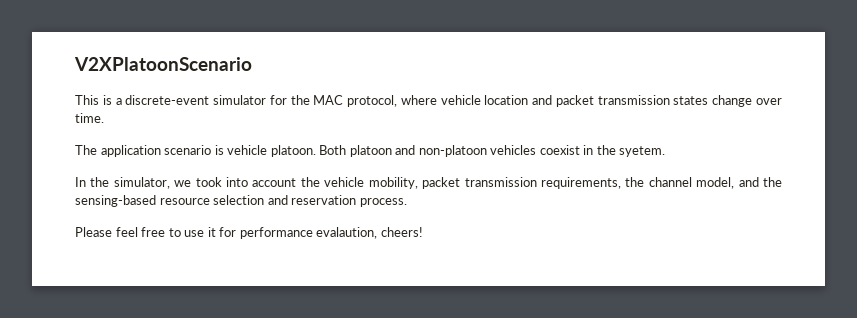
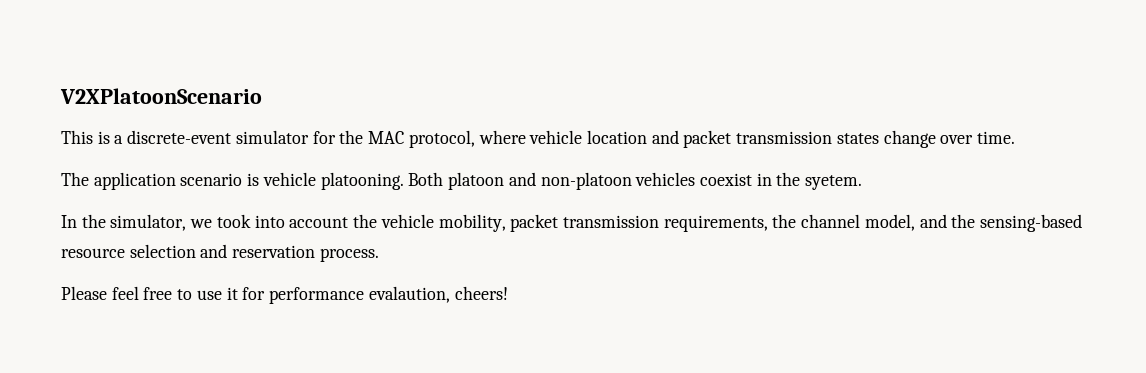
[270,145,316,157] platoon. -> [320,172,404,190] platooning.

